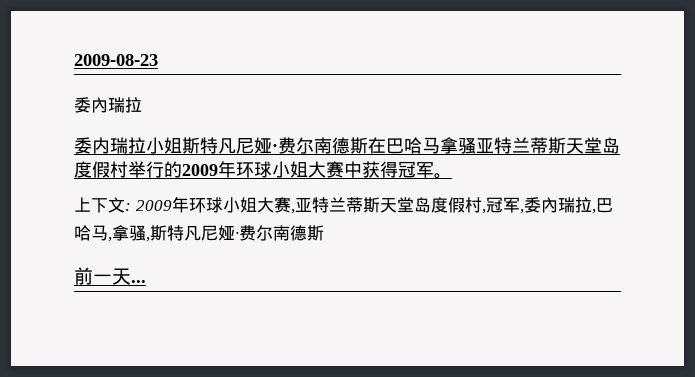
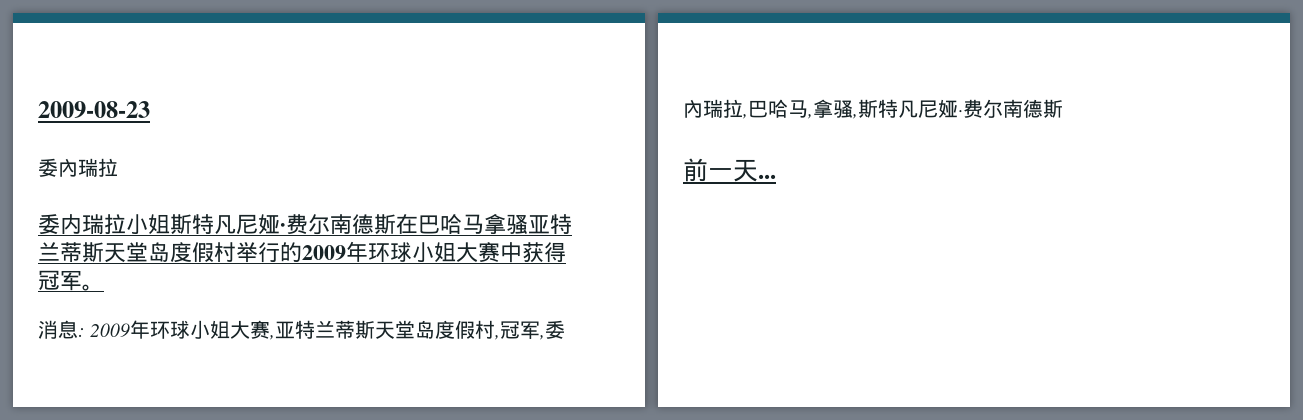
[74,197,125,213] 上下文 -> [38,320,78,339] 消息

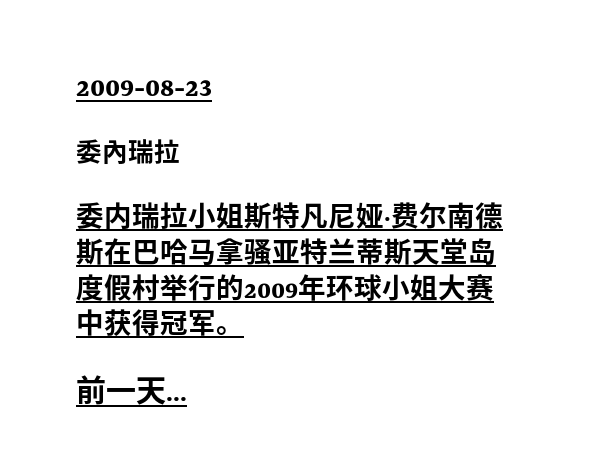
[38,320,566,340] [683,99,1063,119] // 消息: 2009年环球小姐大赛,亚特兰蒂斯天堂岛度假村,冠军,委內瑞拉,巴哈马,拿骚,斯特凡尼娅·费尔南德斯 -> (244, 330) none

